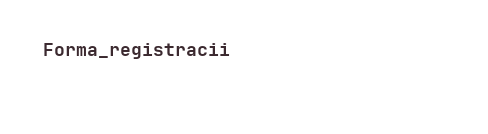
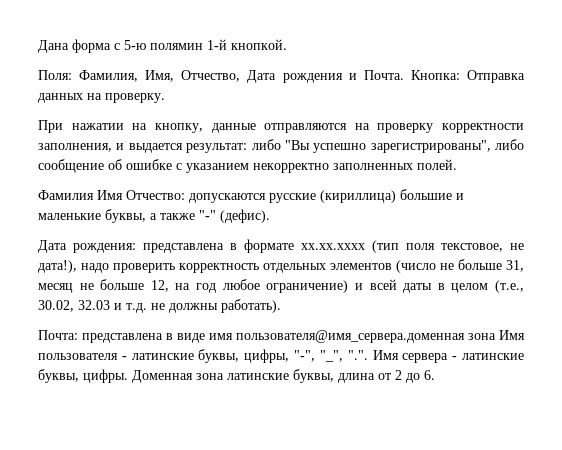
[43,43,230,59] Forma_registracii -> [38,39,287,53] [38,70,525,83] [38,93,165,103] [38,120,524,133] [38,139,524,153] [38,159,457,173] [38,189,464,203] [38,209,270,223] [38,239,524,253] [38,259,524,273] [38,279,525,293] [38,299,281,313] [38,330,525,343] [38,349,524,363] [38,369,435,383] Дана форма с 5-ю полямин 1-й кнопкой. // Поля: Фамилия, Имя, Отчество, Дата рождения и Почта. Кнопка: Отправка данных на проверку. // При нажатии на кнопку, данные отправляются на проверку корректности заполнения, и выдается результат: либо "Вы успешно зарегистрированы", либо сообщение об ошибке с указанием некорректно заполненных полей. // Фамилия Имя Отчество: допускаются русские (кириллица) большие и маленькие буквы, а также "-" (дефис). // Дата рождения: представлена в формате хх.хх.хххх (тип поля текстовое, не дата!), надо проверить корректность отдельных элементов (число не больше 31, месяц не больше 12, на год любое ограничение) и всей даты в целом (т.е., 30.02, 32.03 и т.д. не должны работать). // Почта: представлена в виде имя пользователя@имя_сервера.доменная зона Имя пользователя - латинские буквы, цифры, "-", "_", ".". Имя сервера - латинские буквы, цифры. Доменная зона латинские буквы, длина от 2 до 6.

